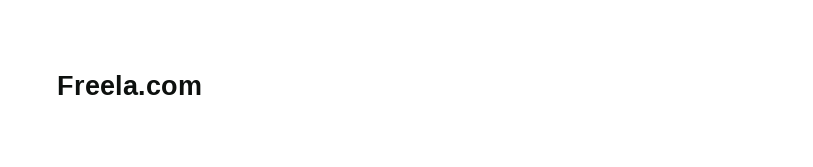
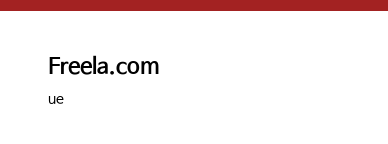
(202, 85) none -> [48,96,64,104] // ue

